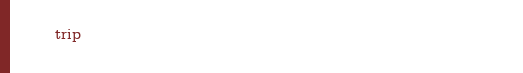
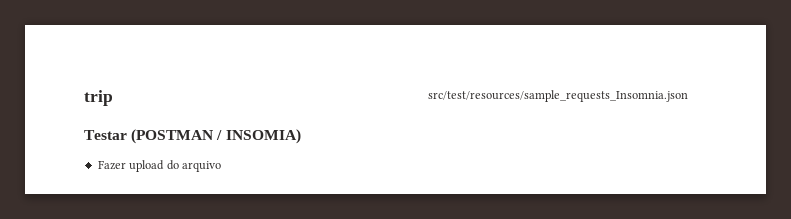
(81, 35) none -> [84,129,301,144] [97,160,221,172] [427,90,688,102] // Testar (POSTMAN / INSOMIA) // Fazer upload do arquivo src/test/resources/sample_requests_Insomnia.json

